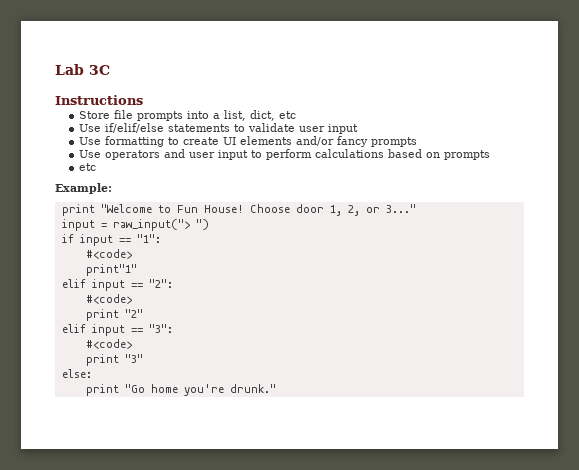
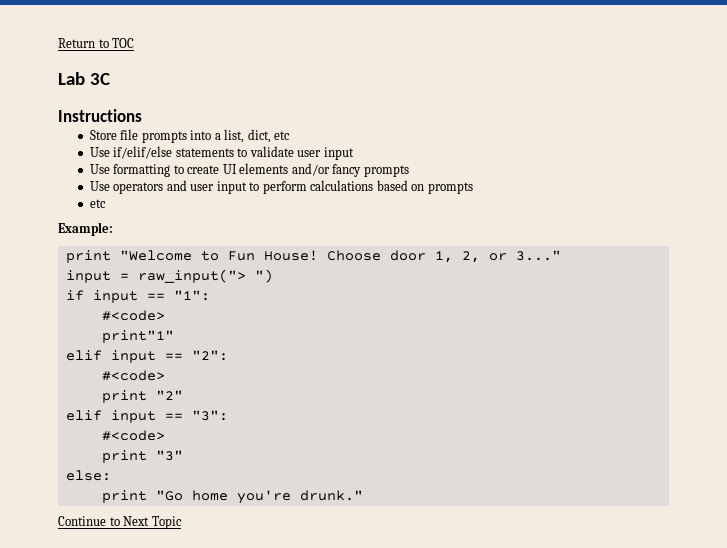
(55, 69) none -> [58,38,135,48] Return to TOC //
(276, 388) none -> [58,516,182,529] // Continue to Next Topic

